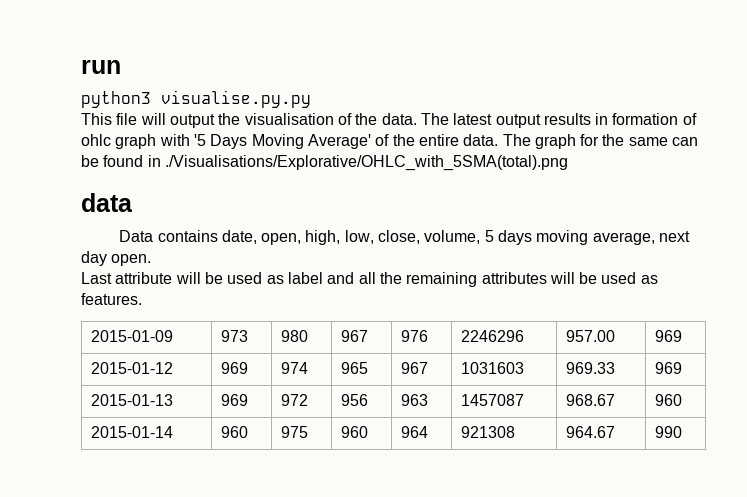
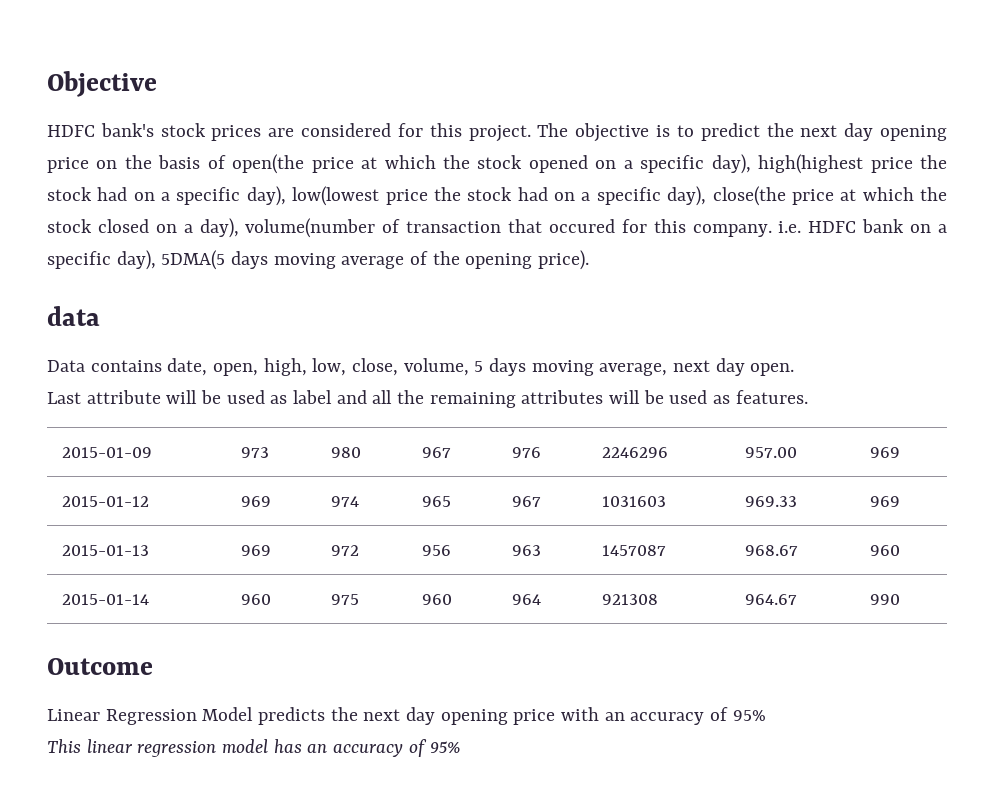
[81,60,121,74] [81,90,311,108] [81,113,697,128] [81,134,699,149] [81,155,568,171] run // python3 visualise.py.py // This file will output the visualisation of the data. The latest output results in formation of ohlc graph with '5 Days Moving Average' of the entire data. The graph for the same can be found in ./Visualisations/Explorative/OHLC_with_5SMA(total).png -> [47,71,157,97] [47,123,948,142] [47,154,948,174] [47,186,947,206] [47,218,947,238] [47,250,590,270] Objective // HDFC bank's stock prices are considered for this project. The objective is to predict the next day opening price on the basis of open(the price at which the stock opened on a specific day), high(highest price the stock had on a specific day), low(lowest price the stock had on a specific day), close(the price at which the stock closed on a day), volume(number of transaction that occured for this company. i.e. HDFC bank on a specific day), 5DMA(5 days moving average of the opening price).
(682, 432) none -> [47,658,153,675] [47,707,766,725] [47,739,461,757] // Outcome // Linear Regression Model predicts the next day opening price with an accuracy of 95% // This linear regression model has an accuracy of 95%

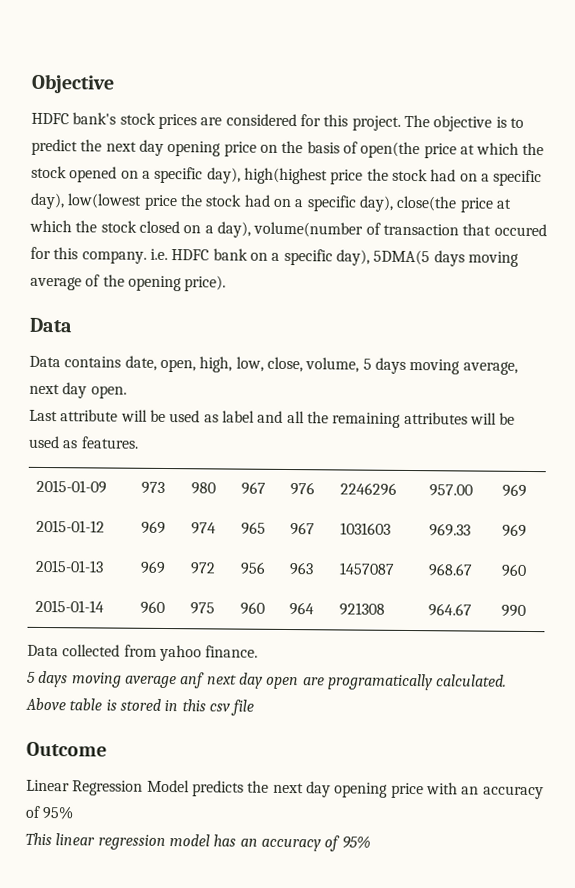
[47,306,100,326] data -> [29,317,73,333] Data
(901, 599) none -> [27,644,259,662] [27,670,508,691] [25,697,255,716] // Data collected from yahoo finance. // 5 days moving average anf next day open are programatically calculated. Above table is stored in this csv file

